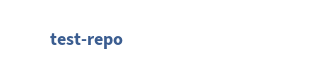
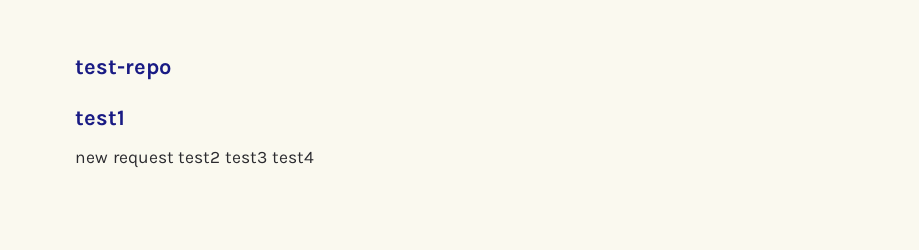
(123, 41) none -> [75,110,125,126] [75,151,314,168] // test1 // new request test2 test3 test4

